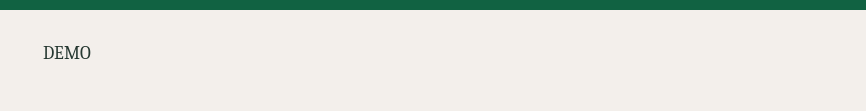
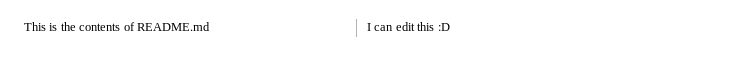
[43,46,91,59] DEMO -> [24,22,210,31] [367,22,450,31] This is the contents of README.md // I can edit this :D

